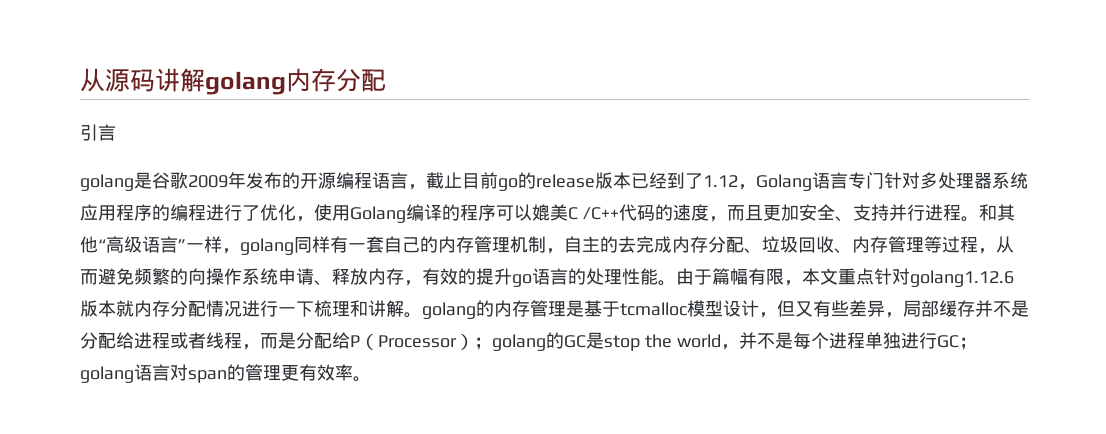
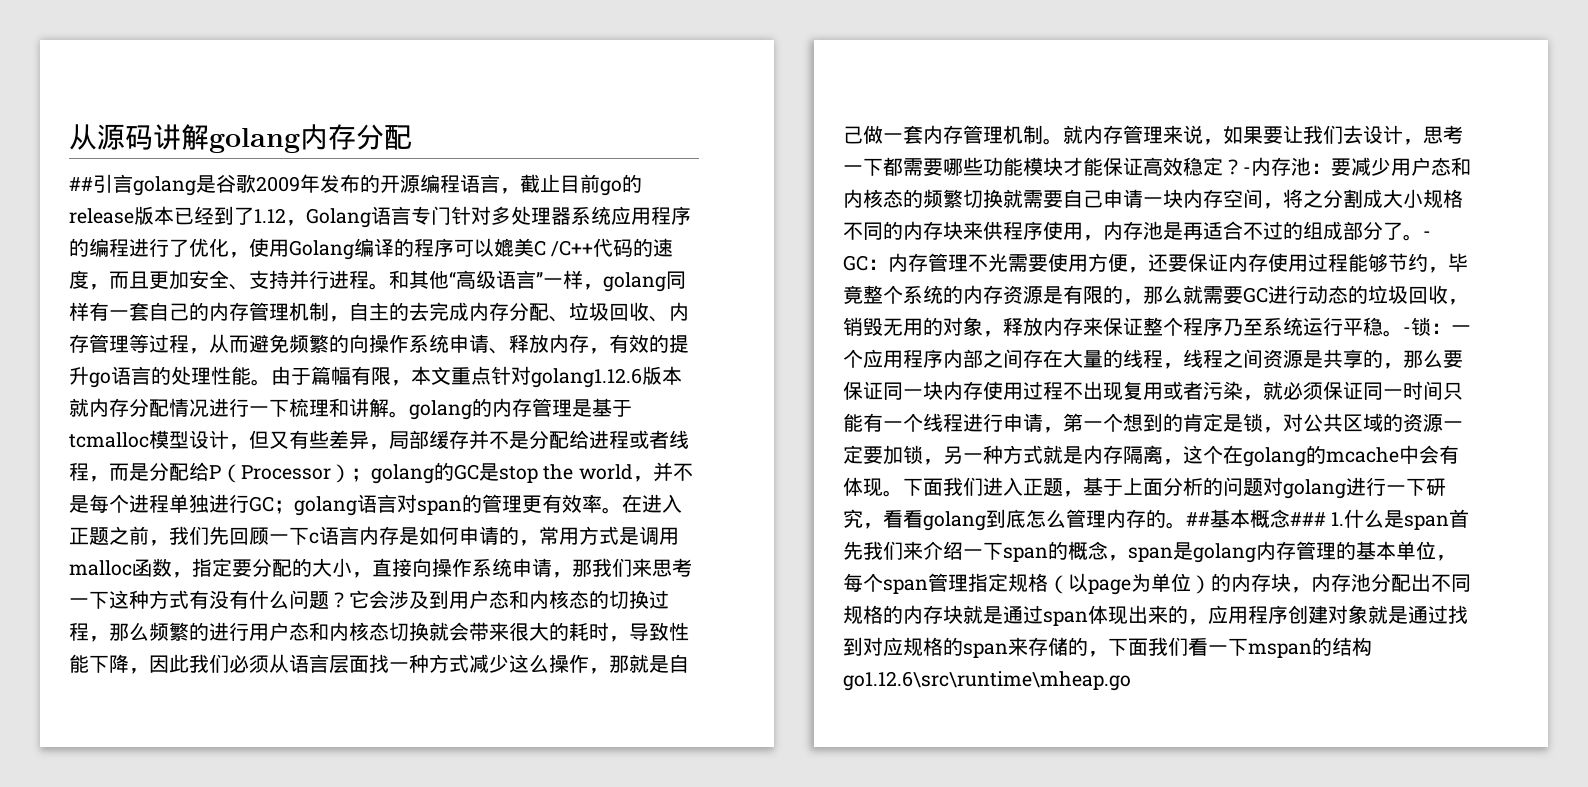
(386, 80) none -> [69,177,93,191] ##
(116, 132) // -> (133, 183) none
(371, 379) none -> [622,494,682,513] [69,526,679,546] [69,558,692,578] [69,590,669,609] [69,622,689,642] [69,654,689,674] [843,125,1463,145] [843,157,1471,176] [843,189,1463,209] [843,221,1431,241] [843,253,1468,273] [843,285,1468,305] [843,317,1471,337] [843,349,1463,369] [843,381,1463,401] [843,413,1463,433] [843,445,1459,467] [843,477,1446,499] [843,509,1470,531] [843,541,1456,563] [843,573,1471,595] [843,605,1468,626] [843,637,1372,658] [843,671,1131,691] 在进入正题之前，我们先回顾一下c语言内存是如何申请的，常用方式是调用malloc函数，指定要分配的大小，直接向操作系统申请，那我们来思考一下这种方式有没有什么问题？它会涉及到用户态和内核态的切换过程，那么频繁的进行用户态和内核态切换就会带来很大的耗时，导致性能下降，因此我们必须从语言层面找一种方式减少这么操作，那就是自己做一套内存管理机制。就内存管理来说，如果要让我们去设计，思考一下都需要哪些功能模块才能保证高效稳定？-内存池：要减少用户态和内核态的频繁切换就需要自己申请一块内存空间，将之分割成大小规格不同的内存块来供程序使用，内存池是再适合不过的组成部分了。- GC：内存管理不光需要使用方便，还要保证内存使用过程能够节约，毕竟整个系统的内存资源是有限的，那么就需要GC进行动态的垃圾回收，销毁无用的对象，释放内存来保证整个程序乃至系统运行平稳。-锁：一个应用程序内部之间存在大量的线程，线程之间资源是共享的，那么要保证同一块内存使用过程不出现复用或者污染，就必须保证同一时间只能有一个线程进行申请，第一个想到的肯定是锁，对公共区域的资源一定要加锁，另一种方式就是内存隔离，这个在golang的mcache中会有体现。下面我们进入正题，基于上面分析的问题对golang进行一下研究，看看golang到底怎么管理内存的。##基本概念### 1.什么是span首先我们来介绍一下span的概念，span是golang内存管理的基本单位，每个span管理指定规格（以page为单位）的内存块，内存池分配出不同规格的内存块就是通过span体现出来的，应用程序创建对象就是通过找到对应规格的span来存储的，下面我们看一下mspan的结构go1.12.6\src\runtime\mheap.go

